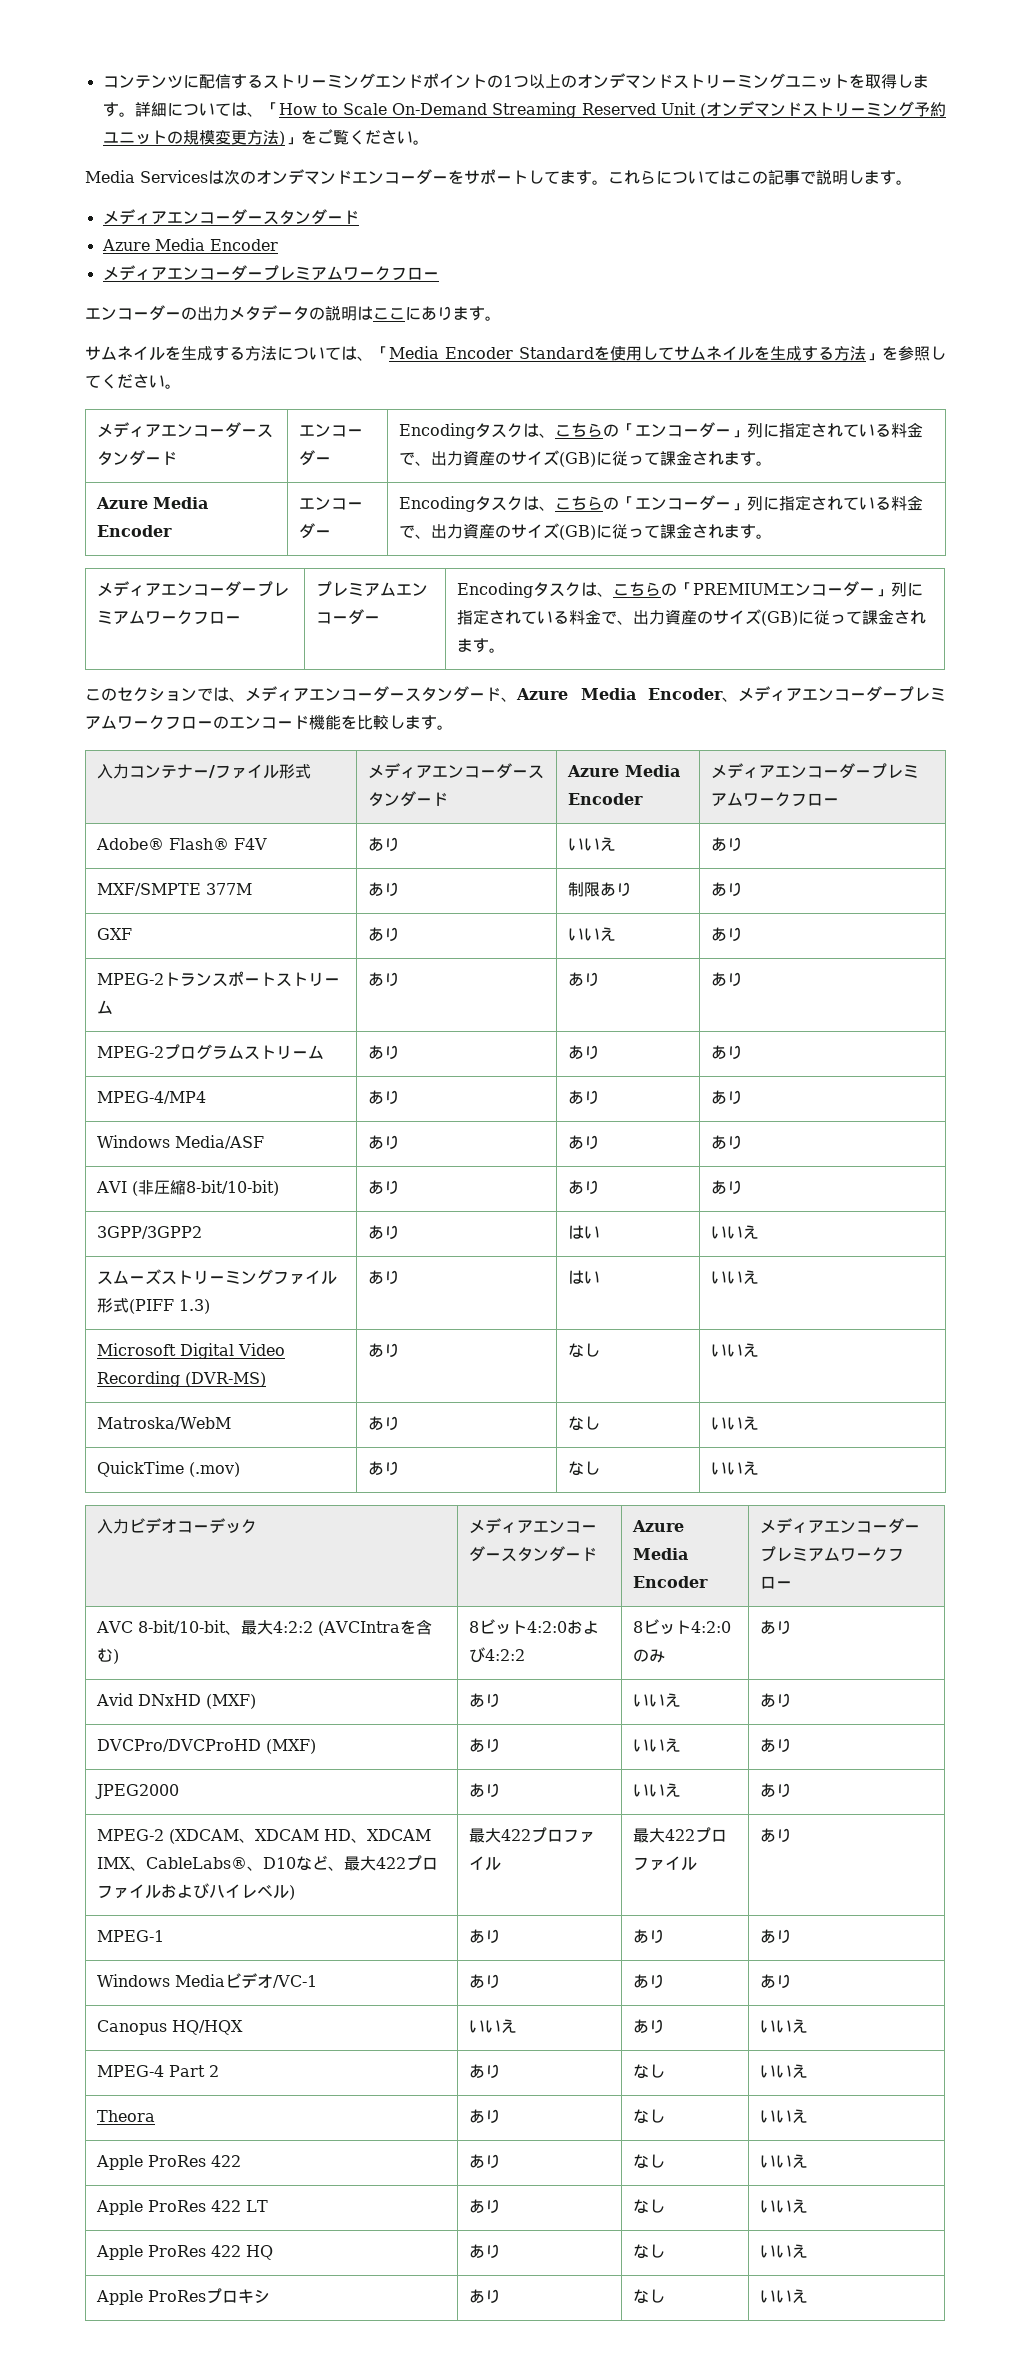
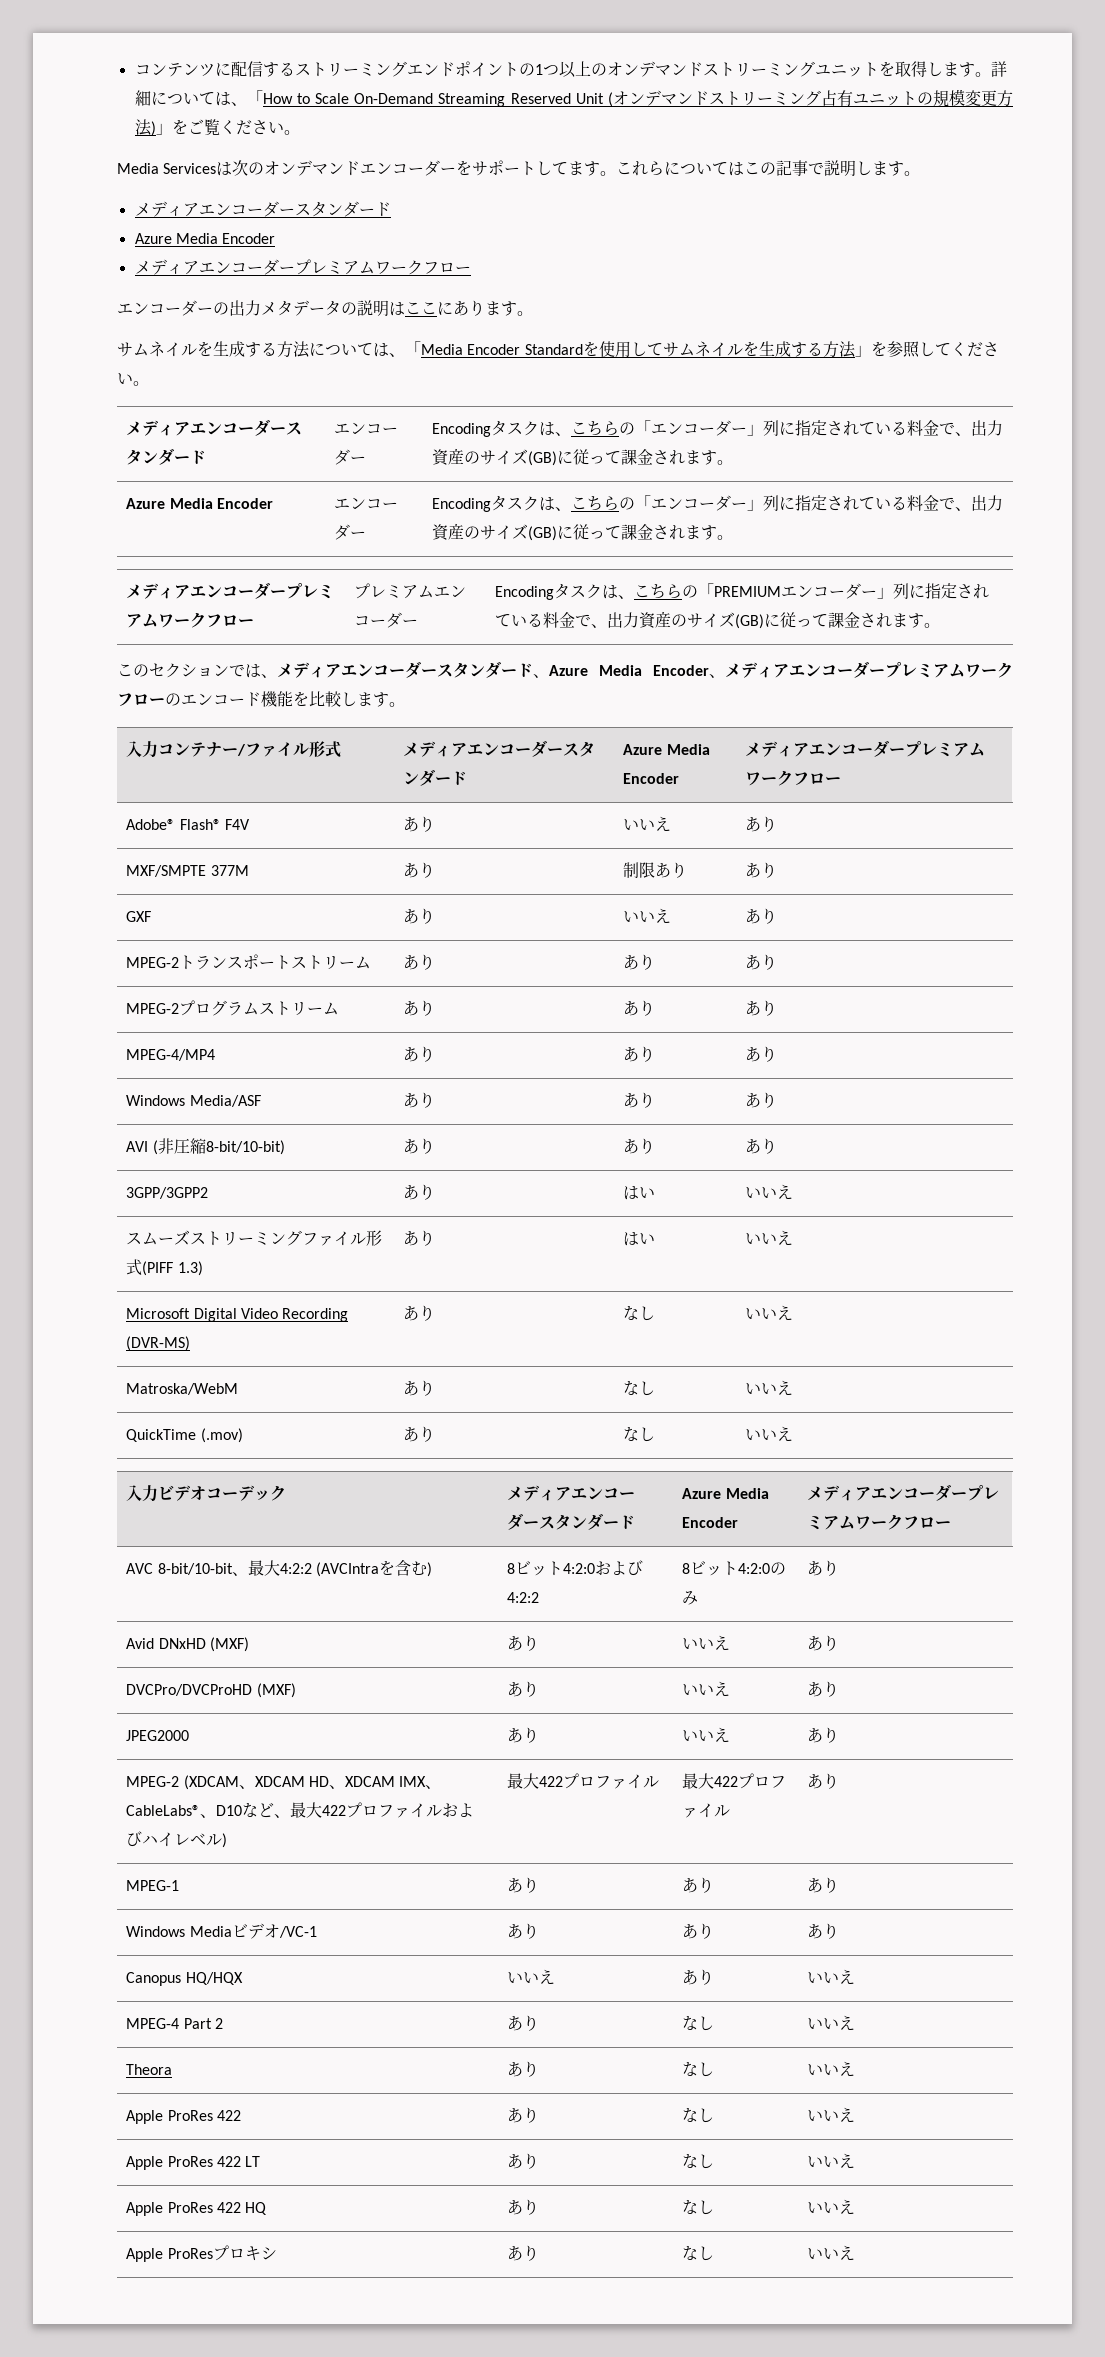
[914,102,946,117] 予約 -> [820,90,853,106] 占有

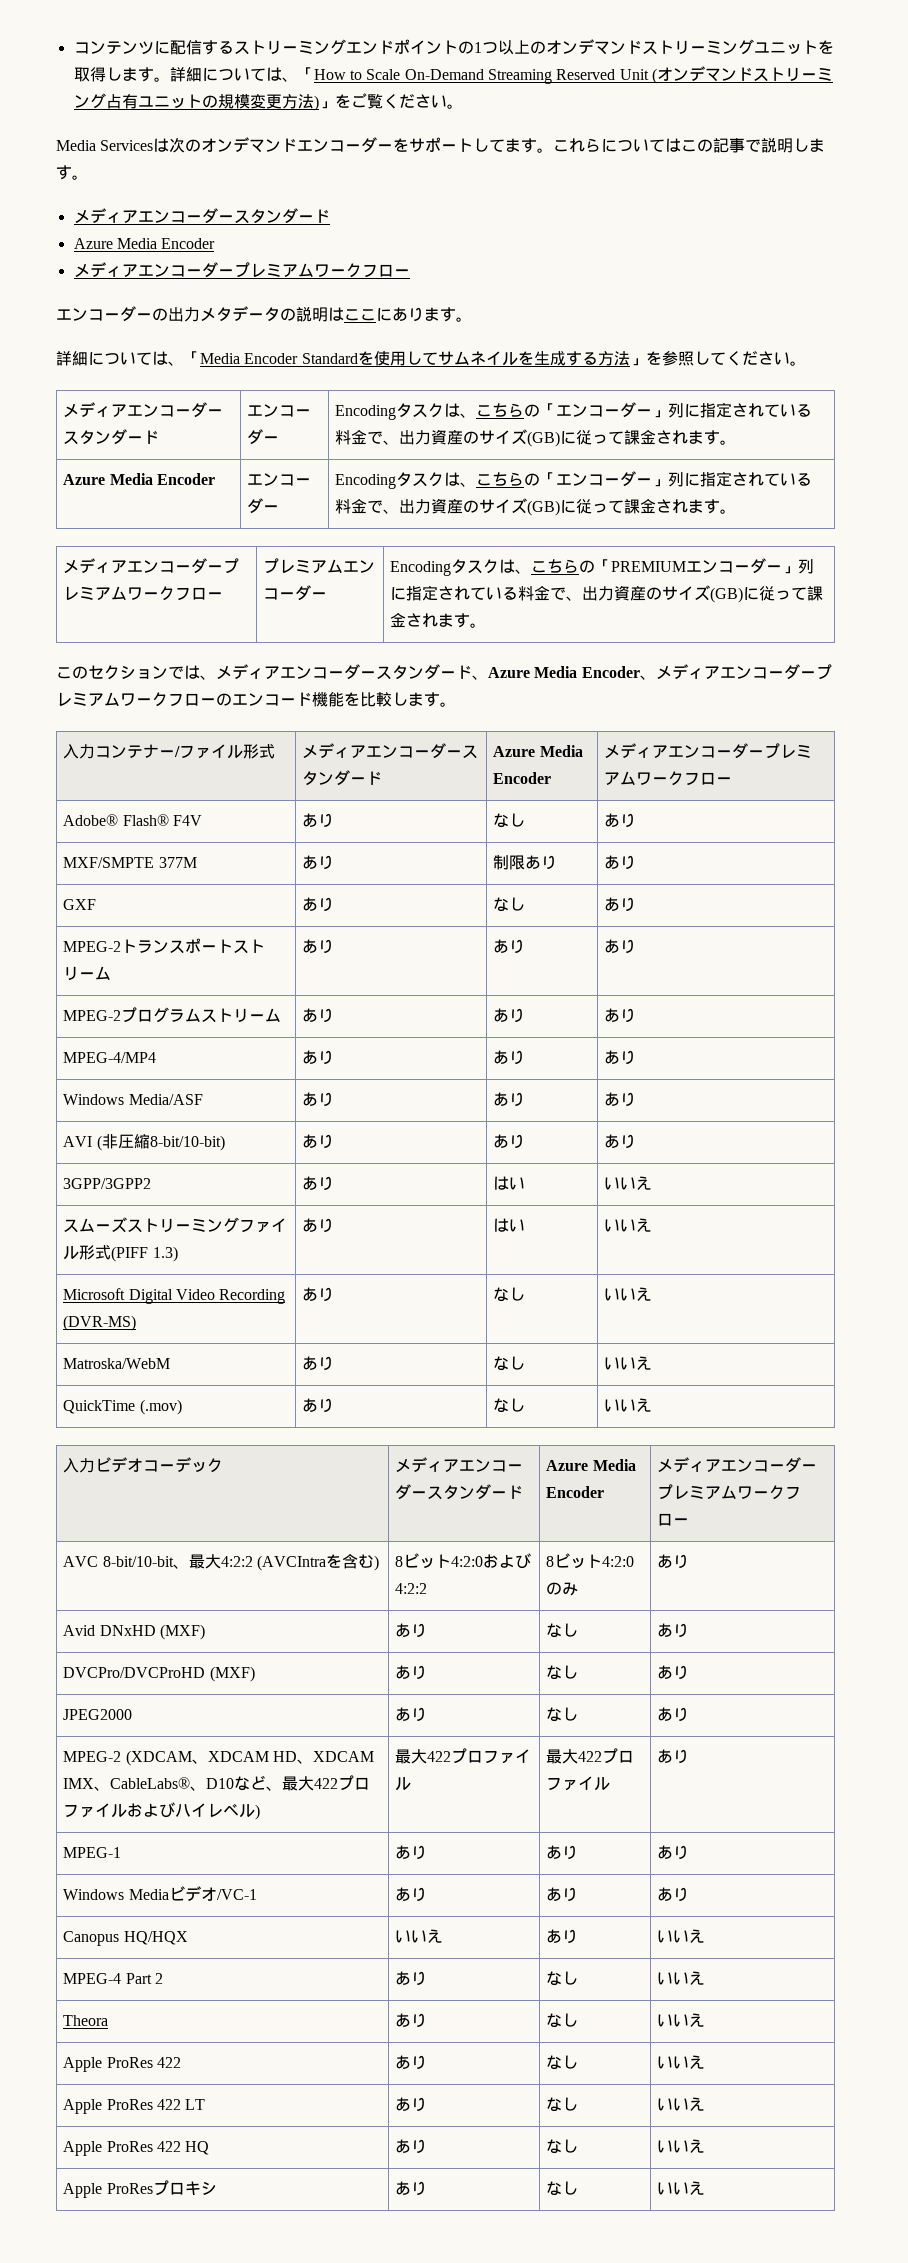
[117,341,310,358] サムネイルを生成する方法 -> [56,351,88,366] 詳細
[623,816,672,831] いいえ -> [493,813,526,828] なし
[623,908,672,923] いいえ -> [493,897,526,912] なし
[682,1635,731,1650] いいえ -> [546,1623,579,1638] なし
[682,1681,731,1696] いいえ -> [546,1665,579,1680] なし
[682,1727,731,1742] いいえ -> [546,1707,579,1722] なし

